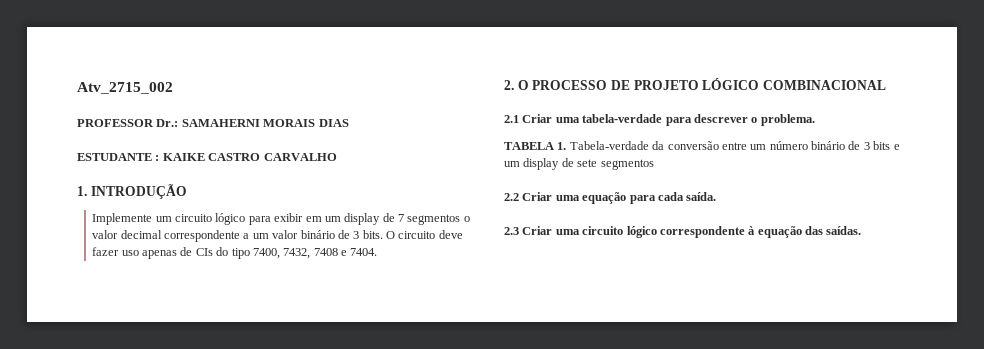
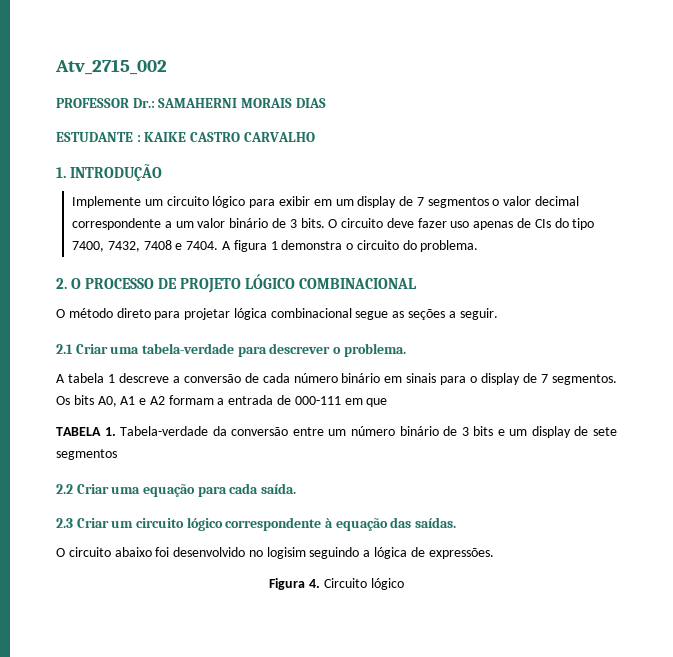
(378, 252) none -> [221,240,479,252] A figura 1 demonstra o circuito do problema.
(886, 85) none -> [56,308,498,320] // O método direto para projetar lógica combinacional segue as seções a seguir.
(815, 120) none -> [56,373,617,385] [56,395,388,407] // A tabela 1 descreve a conversão de cada número binário em sinais para o display de 7 segmentos. Os bits A0, A1 e A2 formam a entrada de 000-111 em que
[555,229,580,235] uma -> [111,520,134,528] um
(862, 230) none -> [56,547,494,559] [269,578,404,590] // O circuito abaixo foi desenvolvido no logisim seguindo a lógica de expressões. // Figura 4. Circuito lógico

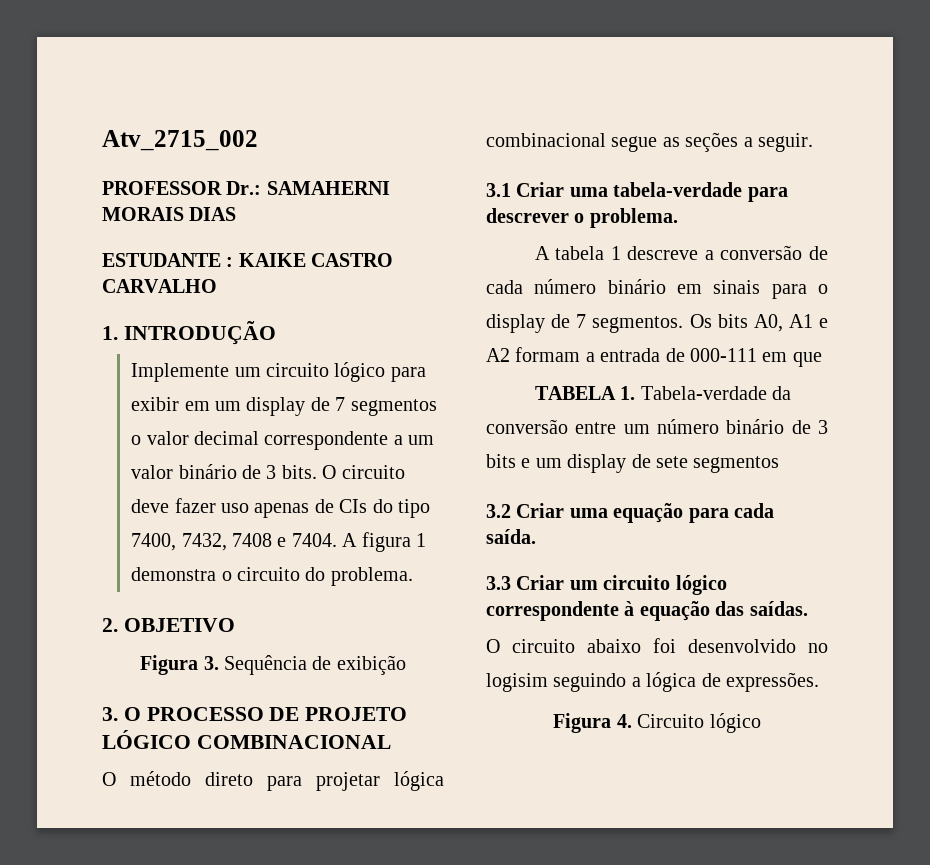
(67, 283) none -> [123,618,235,632] [140,655,406,675] [102,707,118,721] OBJETIVO // Figura 3. Sequência de exibição // 3.
[56,344,73,354] 2.1 -> [486,183,511,197] 3.1
[56,484,73,494] 2.2 -> [486,504,511,518] 3.2
[56,518,73,528] 2.3 -> [486,576,511,590] 3.3

